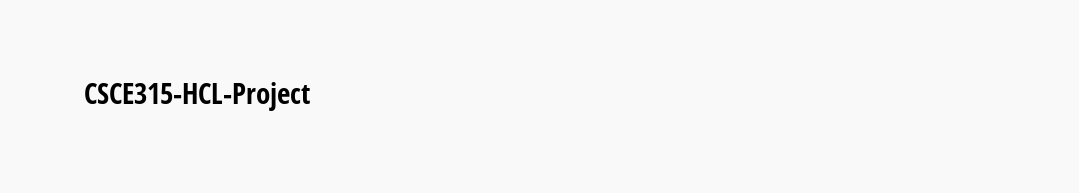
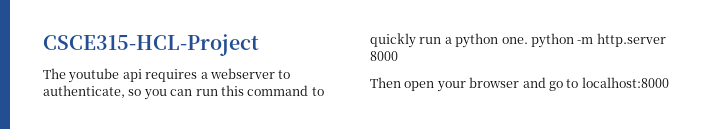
(310, 96) none -> [43,68,291,83] [43,85,324,100] [370,33,666,48] [370,51,398,61] [370,77,669,92] // The youtube api requires a webserver to authenticate, so you can run this command to quickly run a python one. python -m http.server 8000 // Then open your browser and go to localhost:8000

